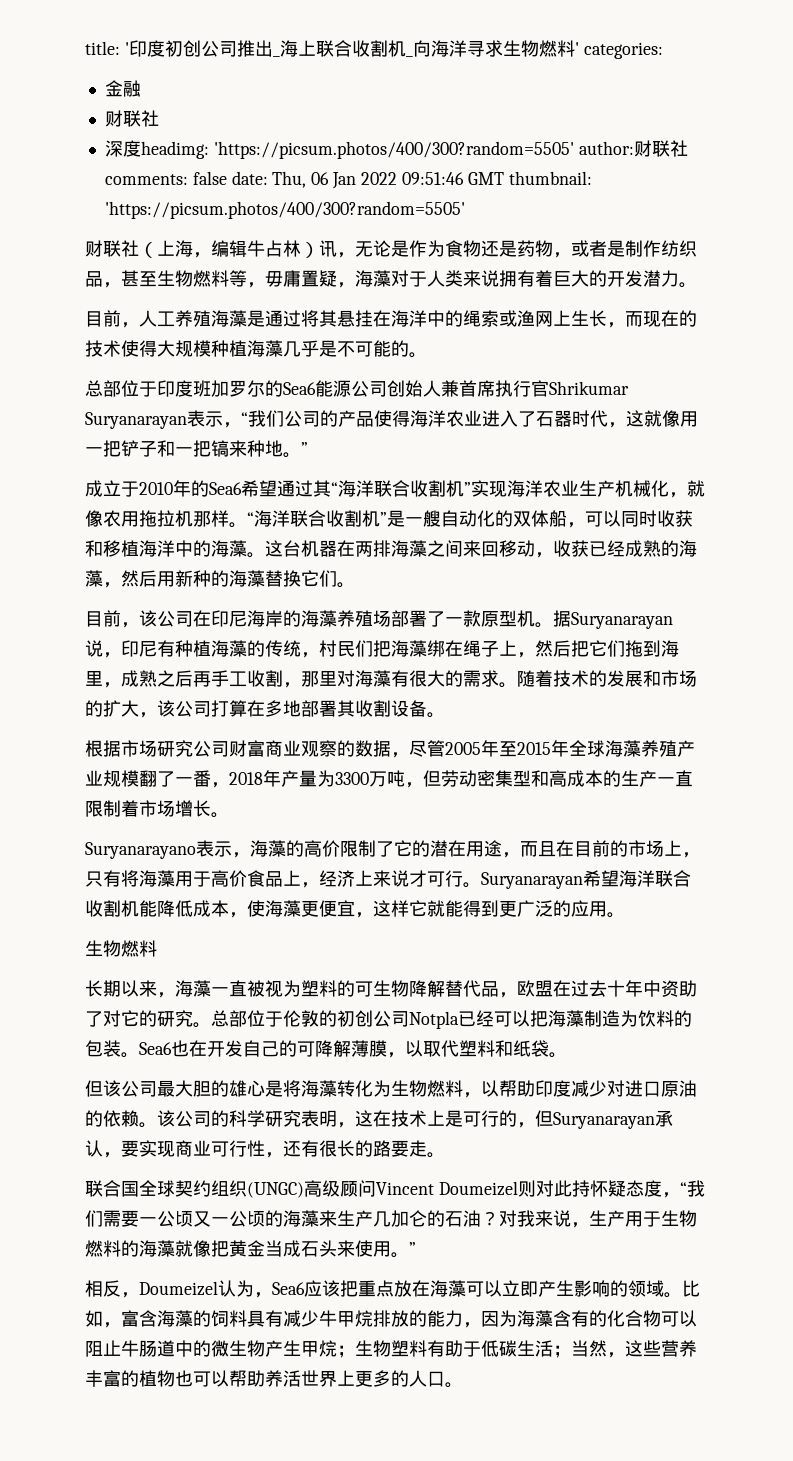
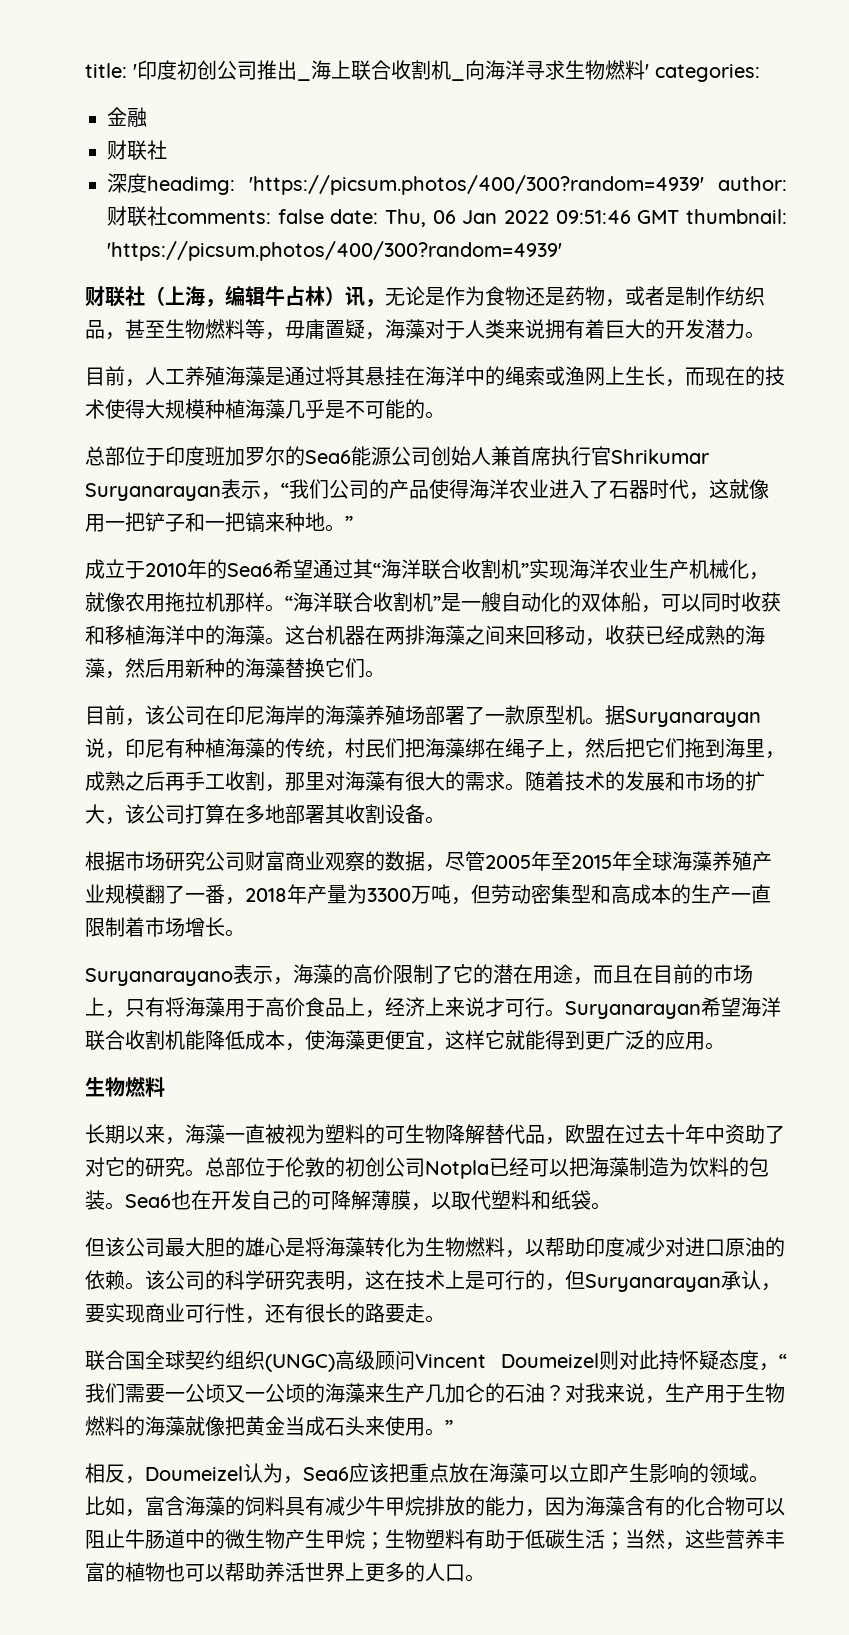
[213,141,574,159] 'https://picsum.photos/400/300?random=5505' -> [249,175,704,195] 'https://picsum.photos/400/300?random=4939'
[104,201,465,219] 'https://picsum.photos/400/300?random=5505' -> [107,241,562,261] 'https://picsum.photos/400/300?random=4939'

